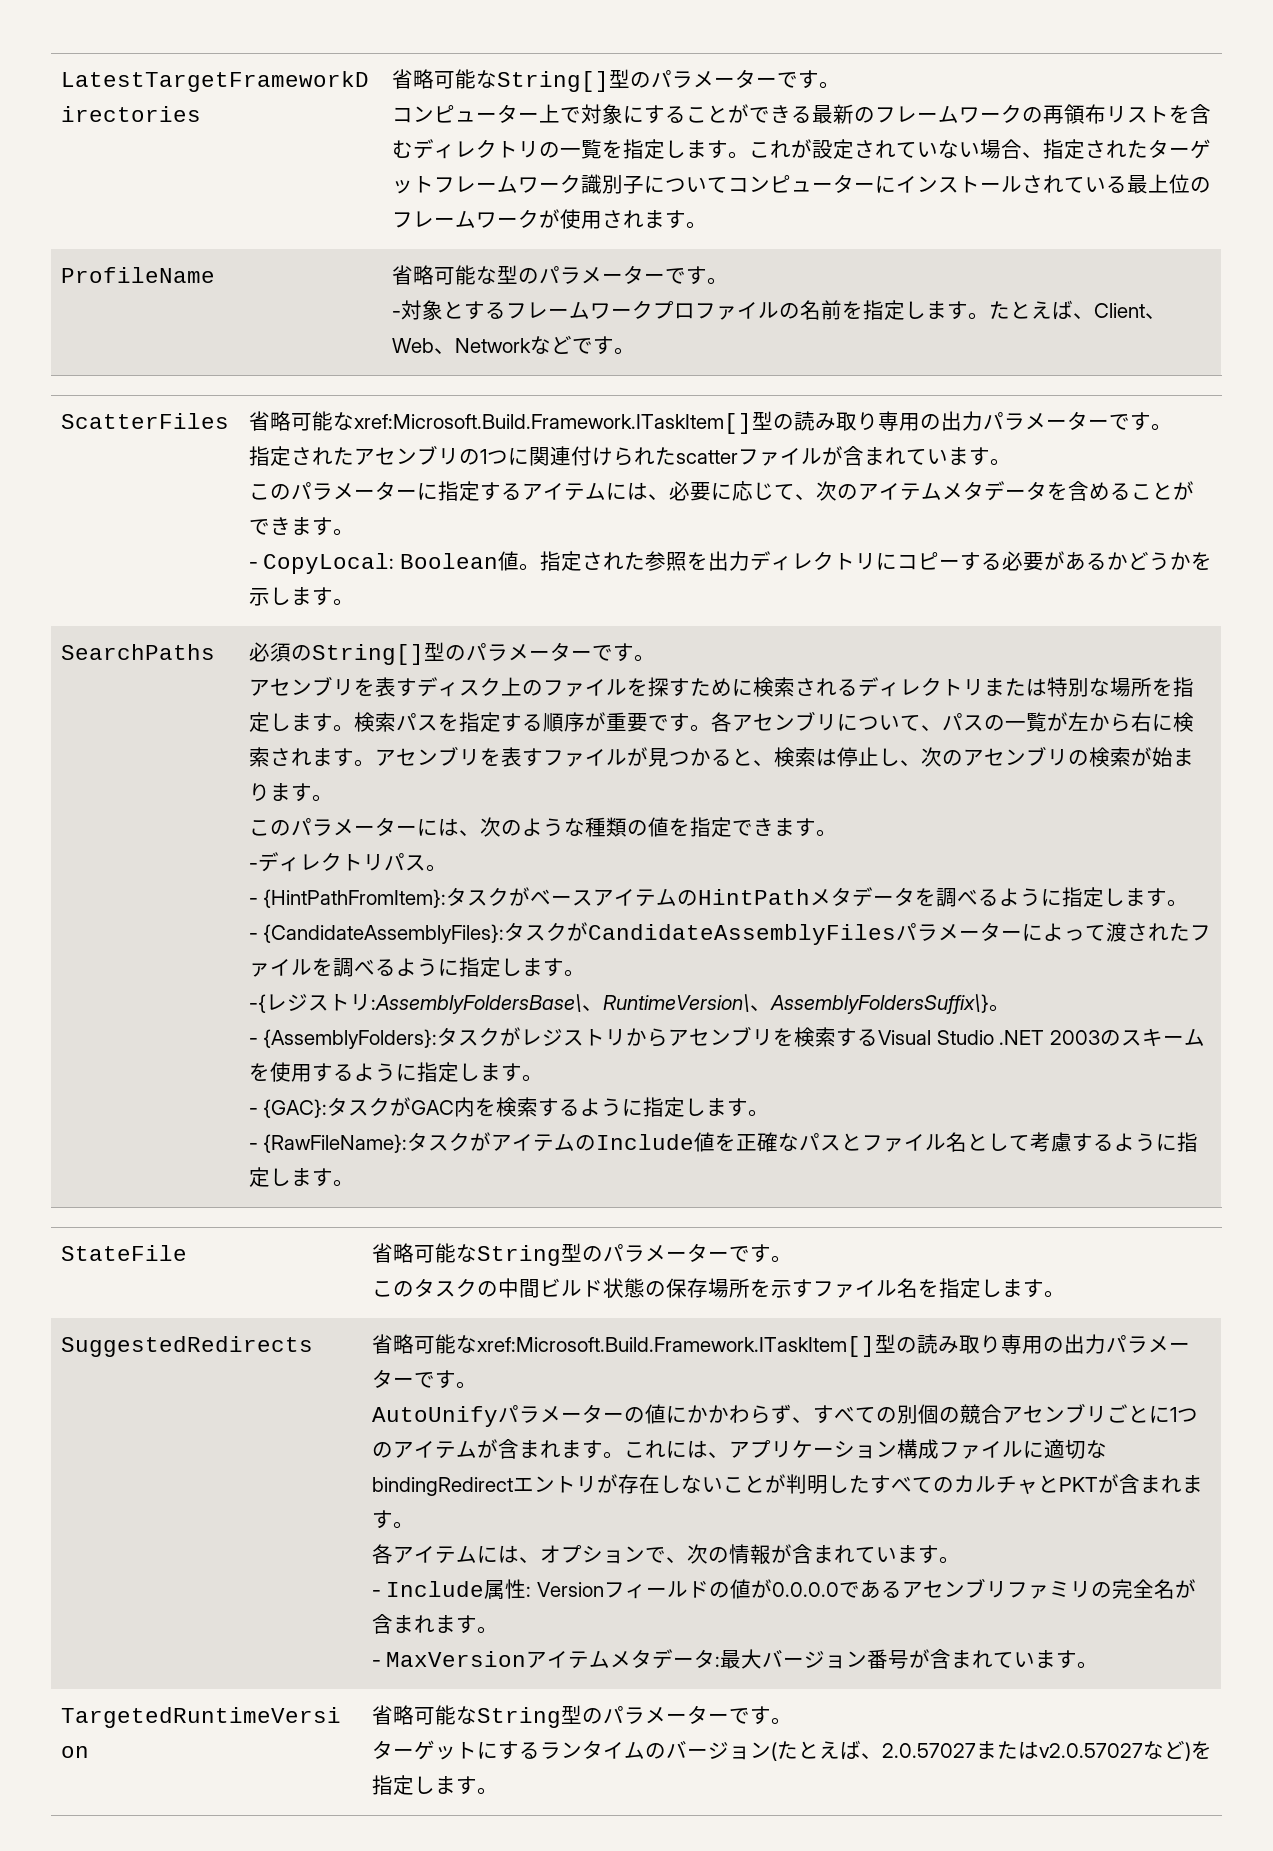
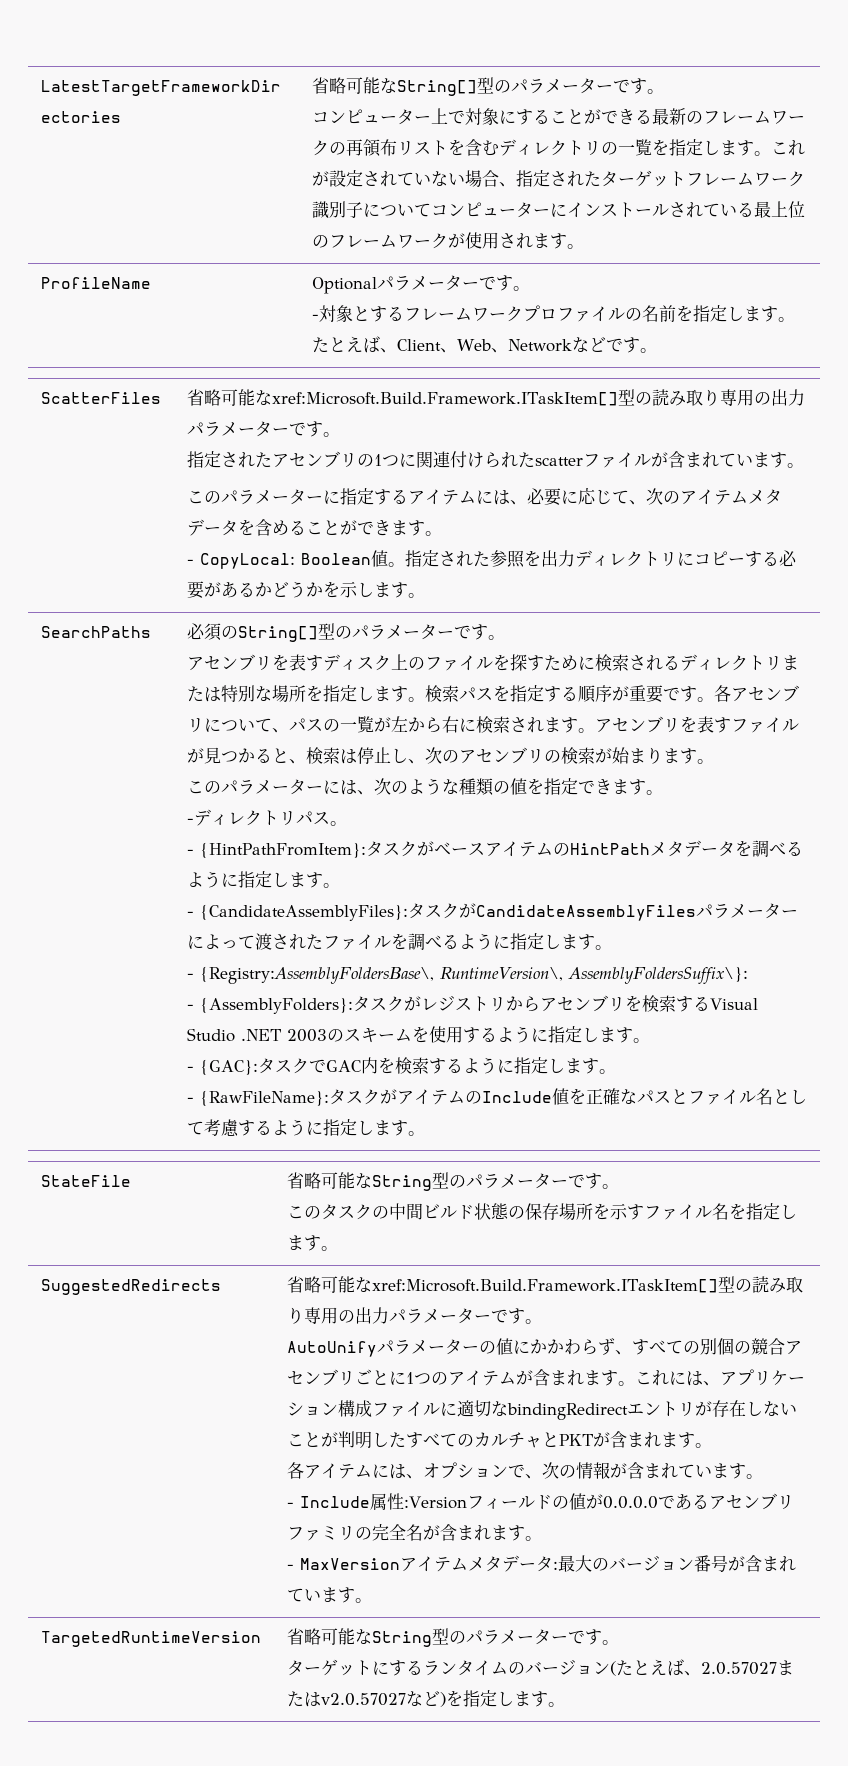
[391,265,539,285] 省略可能な型の -> [311,277,377,294] Optional
[248,994,1010,1014] -{レジストリ:AssemblyFoldersBase\、RuntimeVersion\、AssemblyFoldersSuffix\}。 -> [186,966,748,984] - {Registry:AssemblyFoldersBase\, RuntimeVersion\, AssemblyFoldersSuffix\}:
[390,1097,412,1116] が -> [308,1059,326,1073] で
[526,1582,604,1597] : Version -> [403,1496,467,1509] :Version
(763, 1659) none -> [591,1558,609,1571] の

